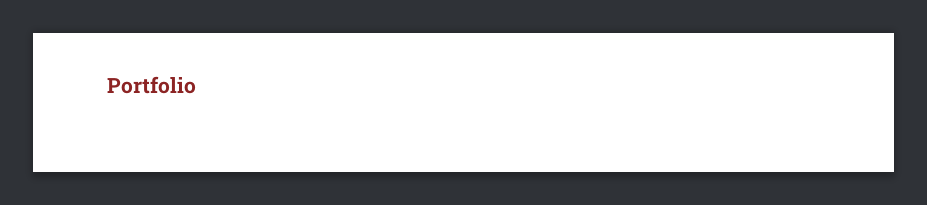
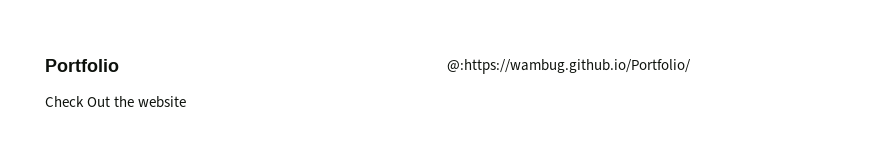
(196, 85) none -> [45,96,187,108] [447,59,691,74] // Check Out the website @:https://wambug.github.io/Portfolio/

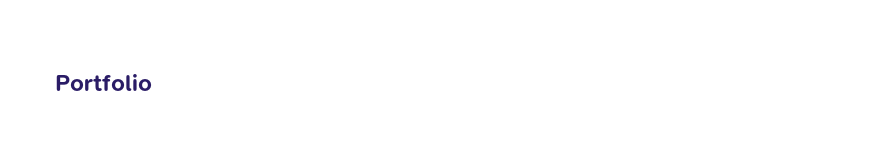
[45,96,187,108] [447,59,691,74] // Check Out the website @:https://wambug.github.io/Portfolio/ -> (152, 82) none

